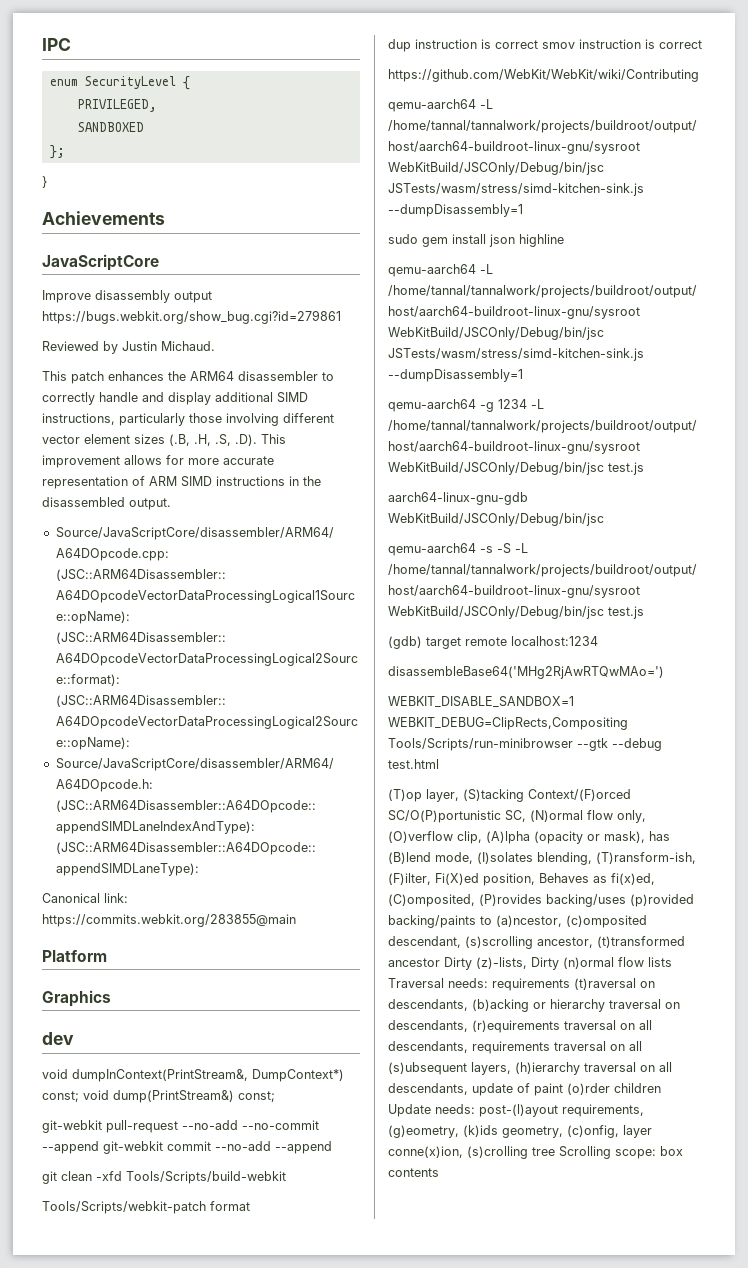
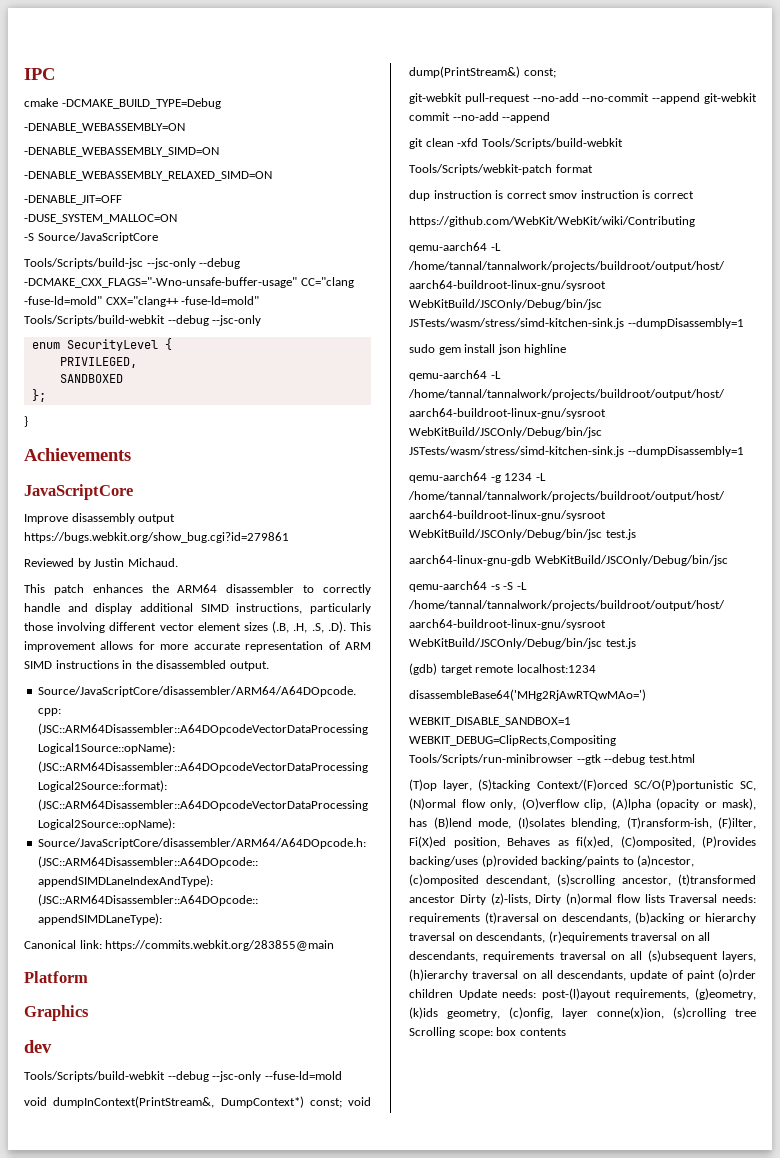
(71, 44) none -> [24,98,221,109] [24,123,185,133] [24,147,219,157] [24,171,272,181] [24,195,122,205] [24,214,177,224] [24,232,158,243] [24,258,241,269] [24,277,354,288] [24,296,260,307] [24,315,262,326] // cmake -DCMAKE_BUILD_TYPE=Debug // -DENABLE_WEBASSEMBLY=ON // -DENABLE_WEBASSEMBLY_SIMD=ON // -DENABLE_WEBASSEMBLY_RELAXED_SIMD=ON // -DENABLE_JIT=OFF // -DUSE_SYSTEM_MALLOC=ON // -S Source/JavaScriptCore // Tools/Scripts/build-jsc --jsc-only --debug -DCMAKE_CXX_FLAGS="-Wno-unsafe-buffer-usage" CC="clang -fuse-ld=mold" CXX="clang++ -fuse-ld=mold" Tools/Scripts/build-webkit --debug --jsc-only
(74, 1038) none -> [24,1071,342,1082] // Tools/Scripts/build-webkit --debug --jsc-only --fuse-ld=mold

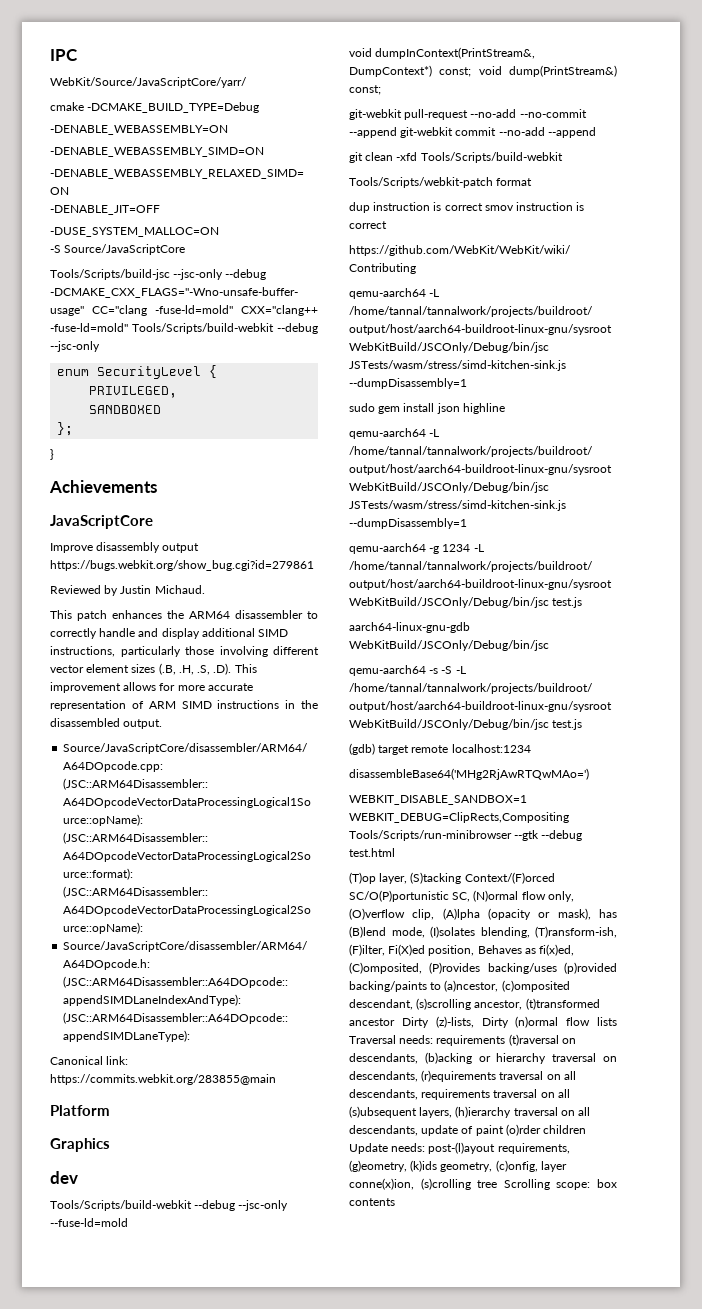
(55, 74) none -> [50,77,247,88] // WebKit/Source/JavaScriptCore/yarr/

